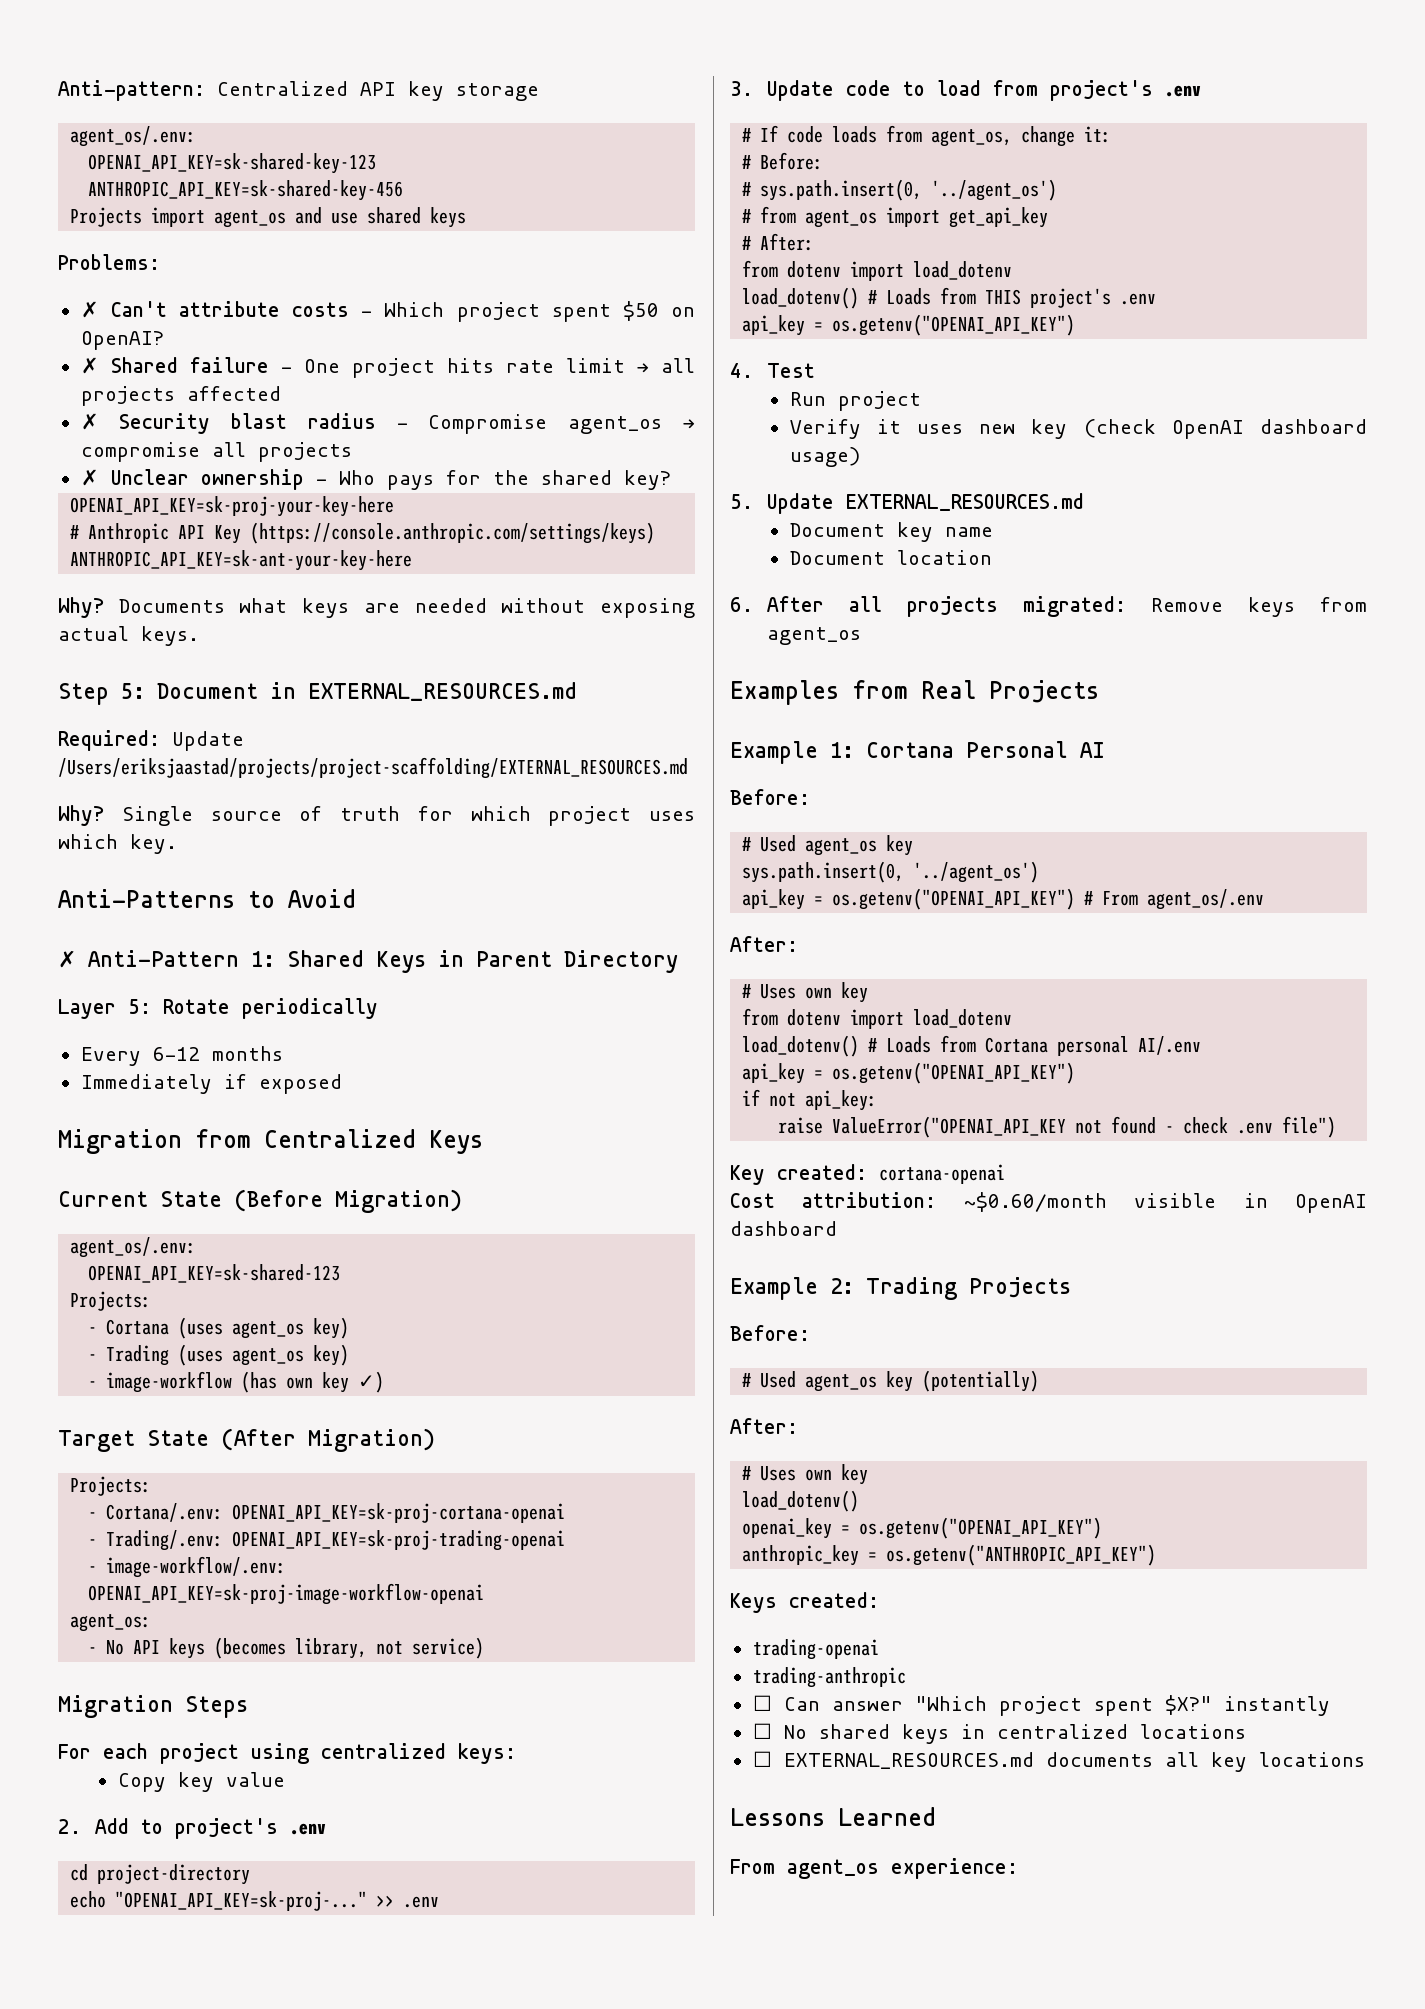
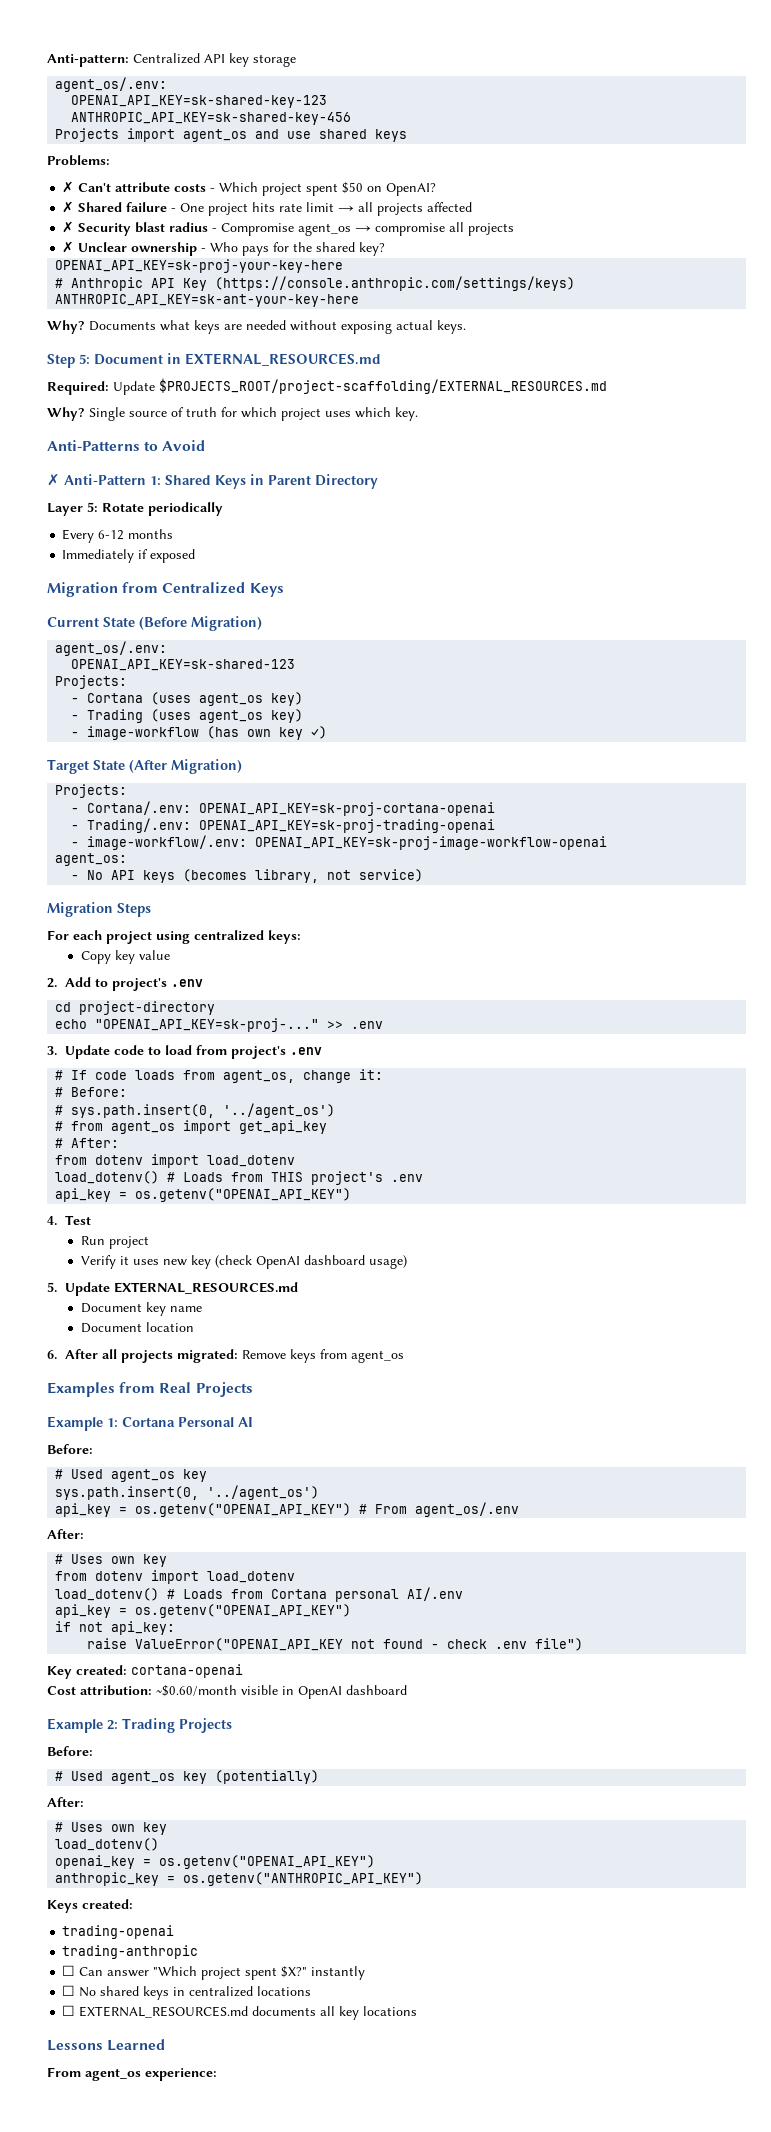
[58,757,688,779] /Users/eriksjaastad/projects/project-scaffolding/EXTERNAL_RESOURCES.md -> [159,378,607,394] $PROJECTS_ROOT/project-scaffolding/EXTERNAL_RESOURCES.md

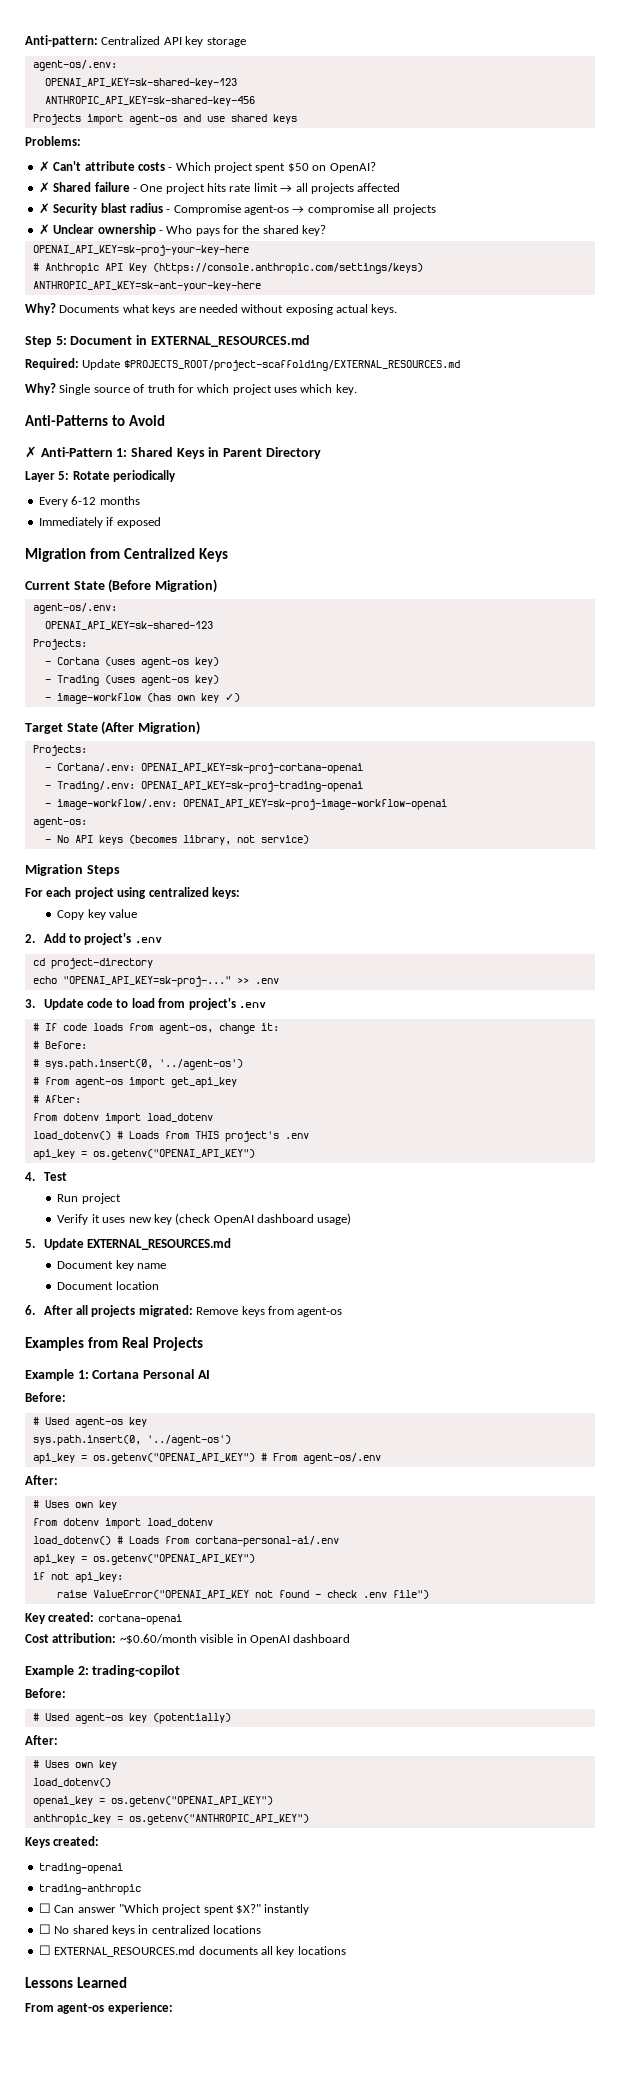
[55,77,168,92] agent_os/.env: -> [32,60,117,71] agent-os/.env:
[183,129,248,142] agent_os -> [128,114,177,125] agent-os
[298,223,352,236] agent_os -> [244,205,289,215] agent-os
[55,641,168,656] agent_os/.env: -> [32,603,117,614] agent-os/.env:
[199,693,264,706] agent_os -> [140,657,189,668] agent-os
[199,710,264,723] agent_os -> [140,675,189,686] agent-os
[55,853,128,866] agent_os: -> [32,817,87,828] agent-os:
[223,1070,296,1083] agent_os, -> [158,1023,213,1034] agent-os,
[223,1103,336,1118] '../agent_os') -> [158,1059,243,1070] '../agent-os')
[111,1121,176,1134] agent_os -> [74,1077,123,1088] agent-os
[351,1350,405,1363] agent_os -> [297,1307,343,1317] agent-os
[111,1469,176,1482] agent_os -> [74,1417,123,1428] agent-os
[207,1485,320,1500] '../agent_os') -> [146,1435,231,1446] '../agent-os')
[415,1502,520,1517] agent_os/.env -> [302,1453,381,1464] agent-os/.env
[271,1587,464,1602] Cortana personal AI/.env -> [194,1536,339,1547] cortana-personal-ai/.env
[122,1718,232,1733] [47,1746,93,1756] [55,1771,176,1784] Trading Projects // Before: // # Used agent_os -> [92,1665,181,1677] [25,1688,66,1698] [32,1713,123,1724] trading-copilot // Before: // # Used agent-os
[85,2068,141,2081] agent_os -> [57,2003,105,2014] agent-os

